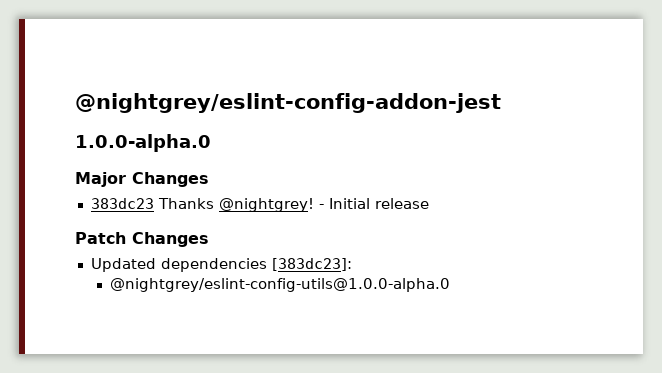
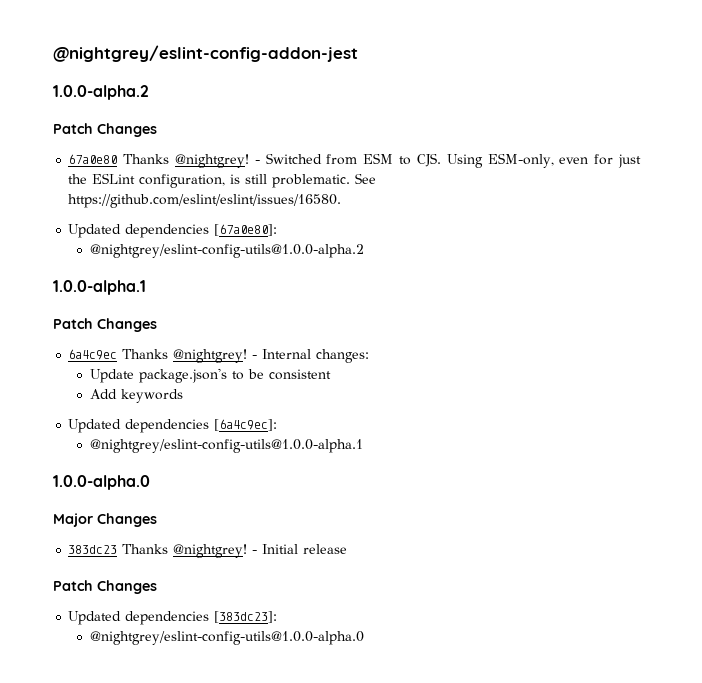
(501, 103) none -> [53,85,149,100] [53,123,157,137] [68,153,641,168] [68,173,377,188] [68,194,342,208] [68,224,278,238] [90,244,365,258] [53,280,146,295] [53,318,157,332] [68,349,370,363] [90,368,332,383] [90,389,184,403] [68,419,278,433] [90,439,364,453] // 1.0.0-alpha.2 // Patch Changes // 67a0e80 Thanks @nightgrey! - Switched from ESM to CJS. Using ESM-only, even for just the ESLint configuration, is still problematic. See https://github.com/eslint/eslint/issues/16580. // Updated dependencies [67a0e80]: // @nightgrey/eslint-config-utils@1.0.0-alpha.2 // 1.0.0-alpha.1 // Patch Changes // 6a4c9ec Thanks @nightgrey! - Internal changes: // Update package.json's to be consistent // Add keywords // Updated dependencies [6a4c9ec]: // @nightgrey/eslint-config-utils@1.0.0-alpha.1

